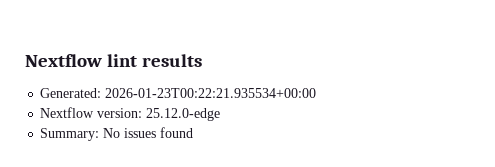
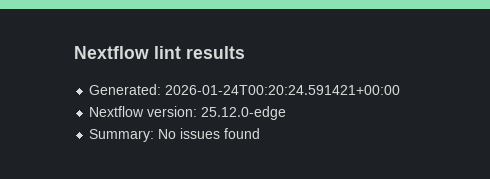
[105,88,317,98] 2026-01-23T00:22:21.935534+00:00 -> [165,85,401,95] 2026-01-24T00:20:24.591421+00:00

